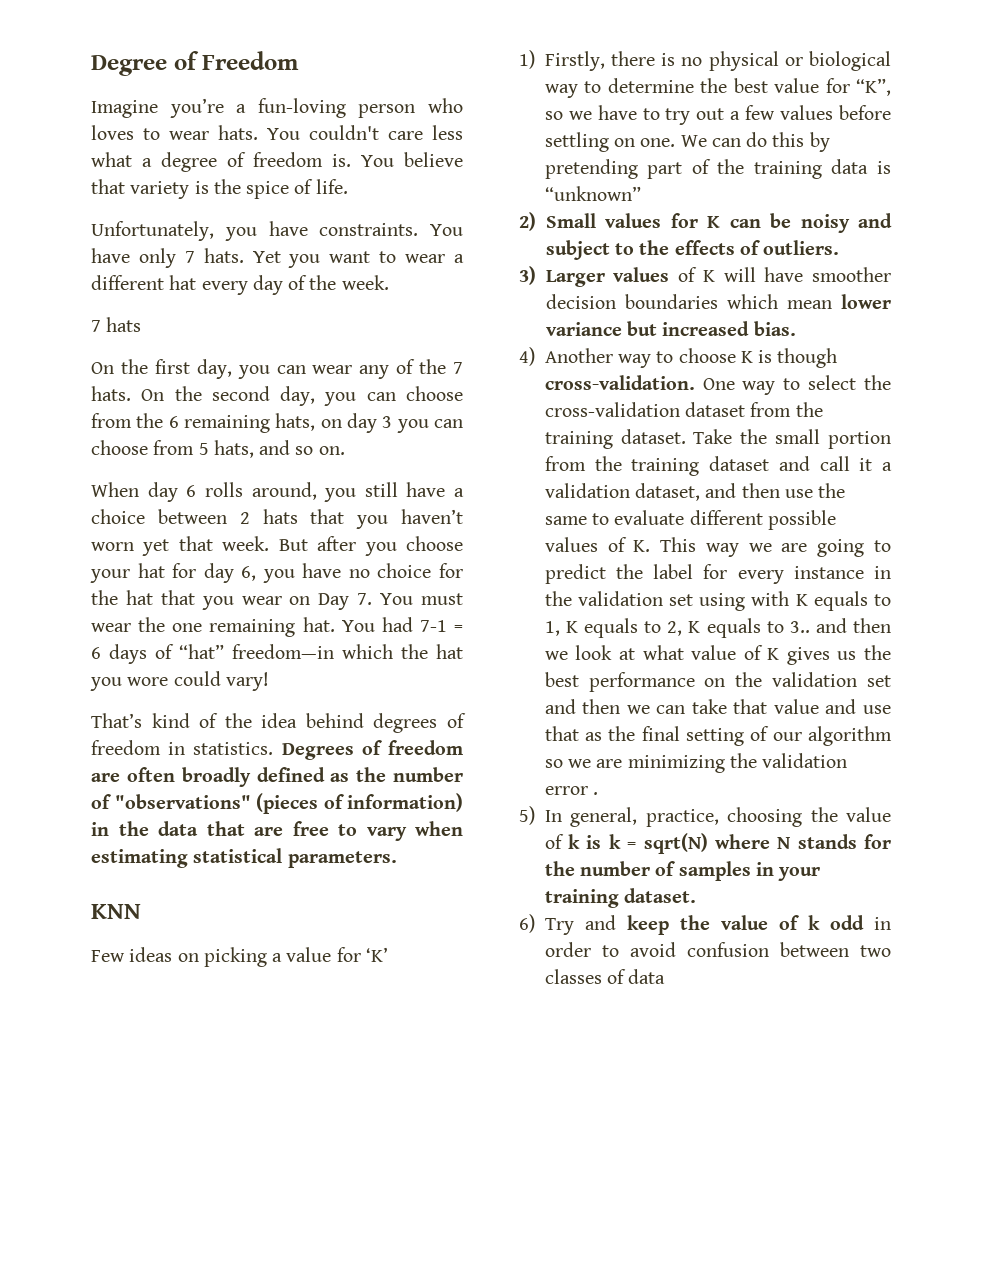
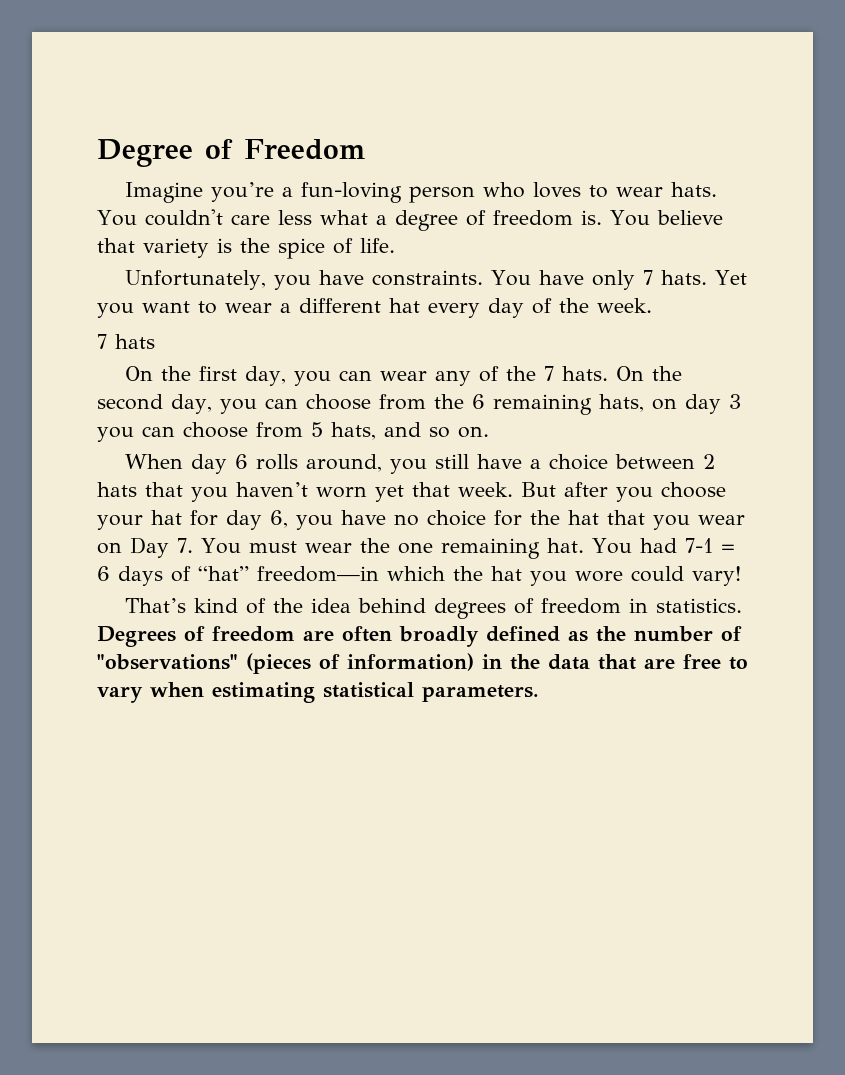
[91,904,141,919] [91,947,388,967] [519,50,891,71] [544,78,891,98] [544,105,891,125] [544,132,830,152] [544,159,891,179] [544,186,641,201] [519,212,892,233] [545,240,840,260] [519,266,891,287] [545,294,891,309] [545,321,796,336] [519,347,838,368] [544,375,891,395] [544,402,823,417] [544,429,891,449] [544,456,892,476] [544,483,846,501] [544,510,836,530] [544,537,891,557] [544,564,891,584] [544,591,891,611] [544,618,891,638] [544,645,891,665] [544,672,891,692] [544,699,891,714] [544,726,892,746] [544,753,848,773] [544,786,599,795] [519,806,891,827] [544,833,891,854] [544,861,821,881] [544,888,697,908] [519,914,891,935] [544,942,891,957] [544,969,666,984] // KNN // Few ideas on picking a value for ‘K’ // 1) Firstly, there is no physical or biological way to determine the best value for “K”, so we have to try out a few values before settling on one. We can do this by pretending part of the training data is “unknown” // 2) Small values for K can be noisy and subject to the effects of outliers. // 3) Larger values of K will have smoother decision boundaries which mean lower variance but increased bias. // 4) Another way to choose K is though cross-validation. One way to select the cross-validation dataset from the training dataset. Take the small portion from the training dataset and call it a validation dataset, and then use the same to evaluate different possible values of K. This way we are going to predict the label for every instance in the validation set using with K equals to 1, K equals to 2, K equals to 3.. and then we look at what value of K gives us the best performance on the validation set and then we can take that value and use that as the final setting of our algorithm so we are minimizing the validation error . // 5) In general, practice, choosing the value of k is k = sqrt(N) where N stands for the number of samples in your training dataset. // 6) Try and keep the value of k odd in order to avoid confusion between two classes of data -> (539, 693) none

